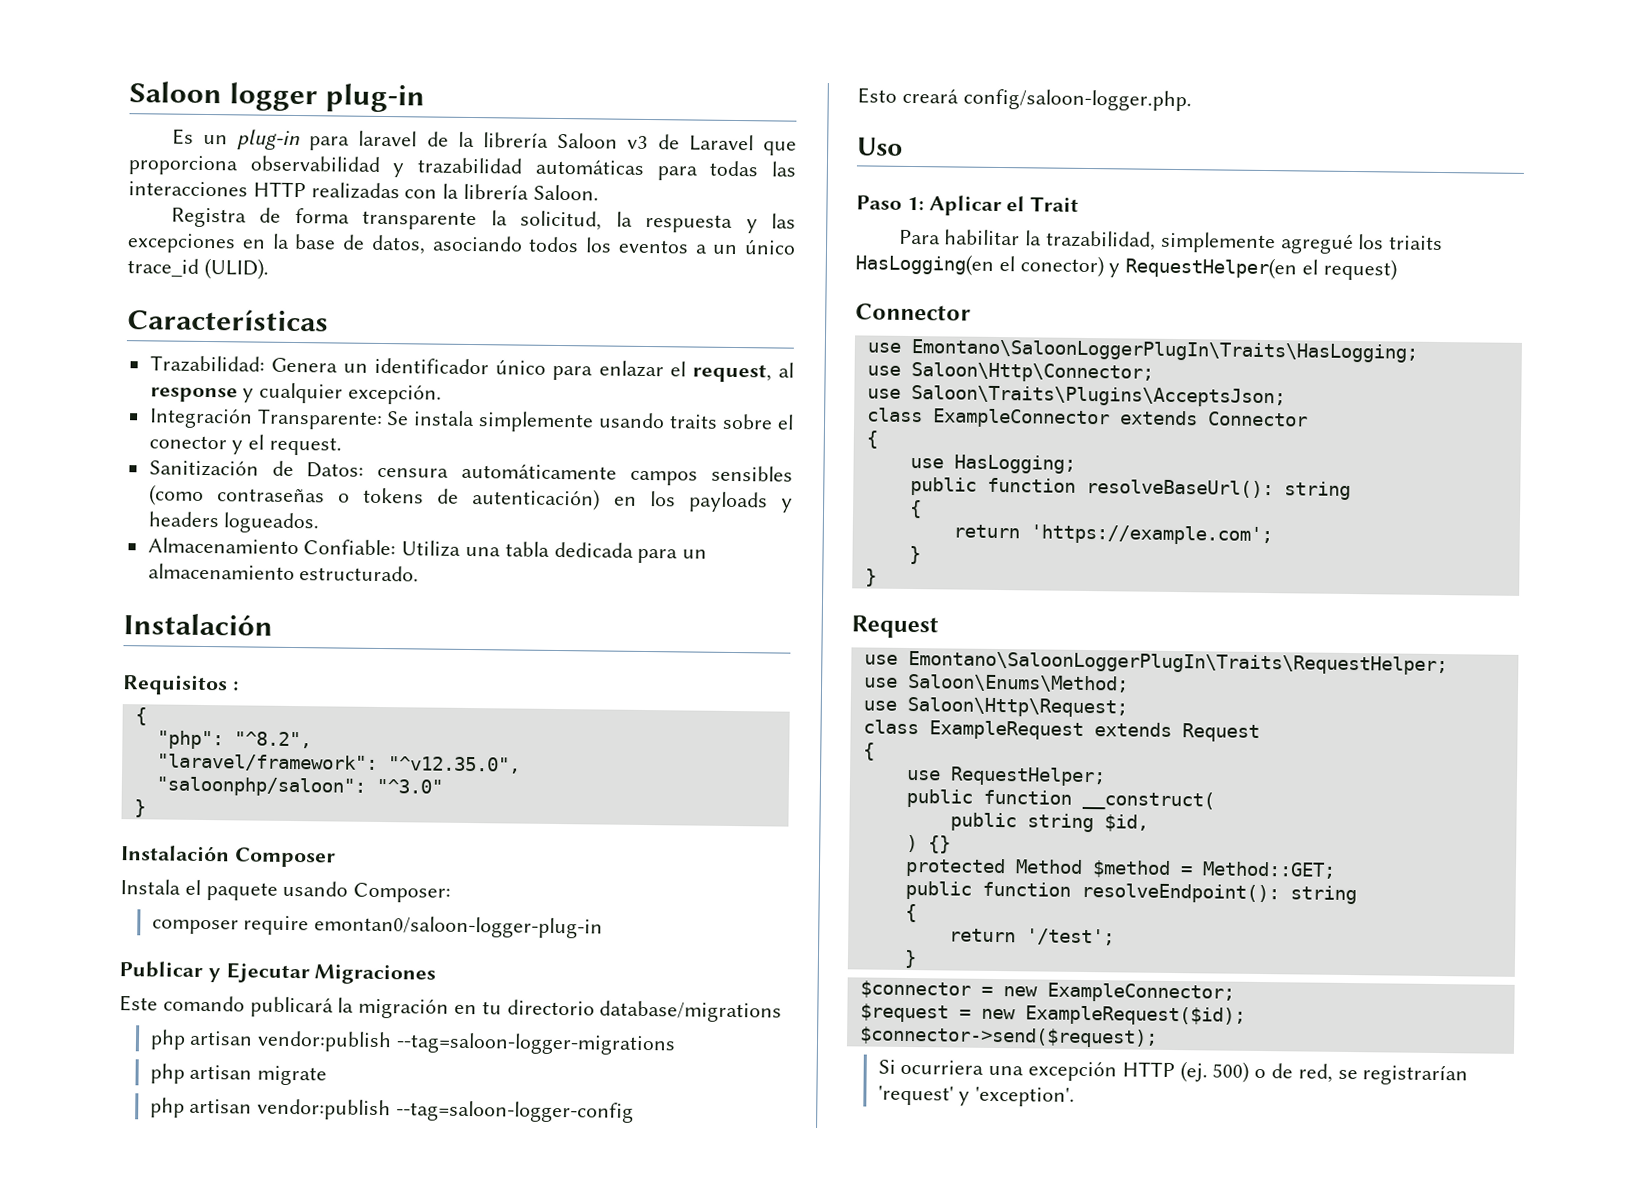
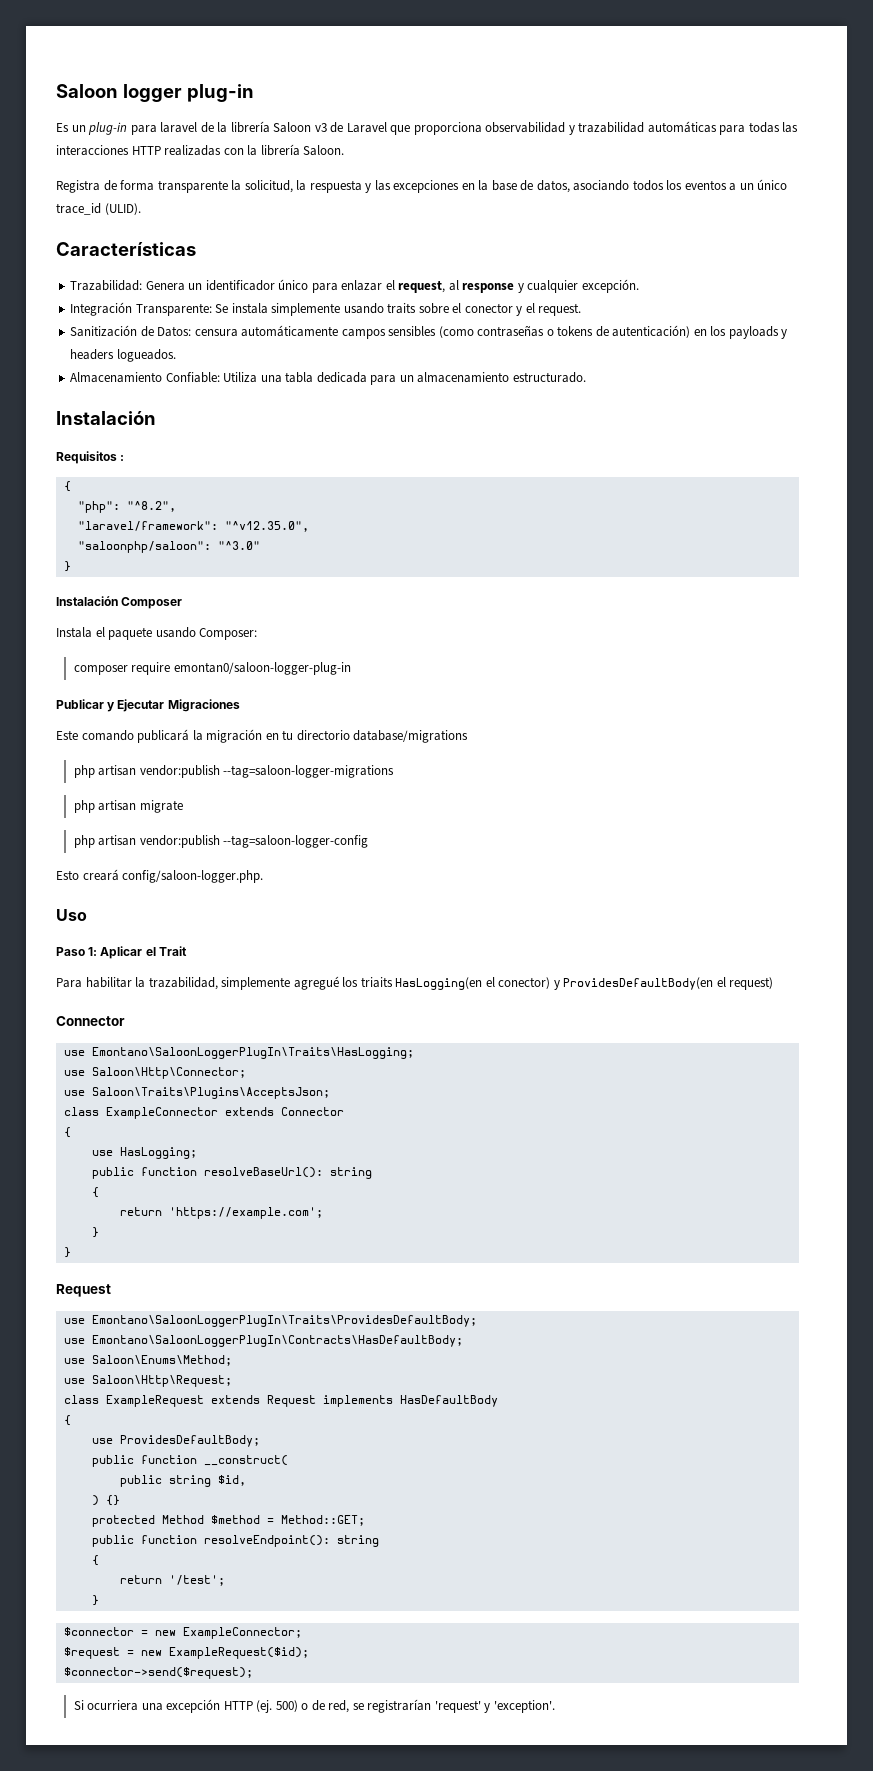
[1125,256,1298,280] RequestHelper(en -> [563,977,714,990] ProvidesDefaultBody(en
[907,650,1448,676] Emontano\SaloonLoggerPlugIn\Traits\RequestHelper; -> [91,1315,477,1327] [63,1335,463,1347] Emontano\SaloonLoggerPlugIn\Traits\ProvidesDefaultBody; // use Emontano\SaloonLoggerPlugIn\Contracts\HasDefaultBody;
[862,742,875,761] [905,766,1106,787] // { // use RequestHelper; -> [322,1395,498,1407] [63,1415,71,1426] [91,1435,260,1447] implements HasDefaultBody // { // use ProvidesDefaultBody;

